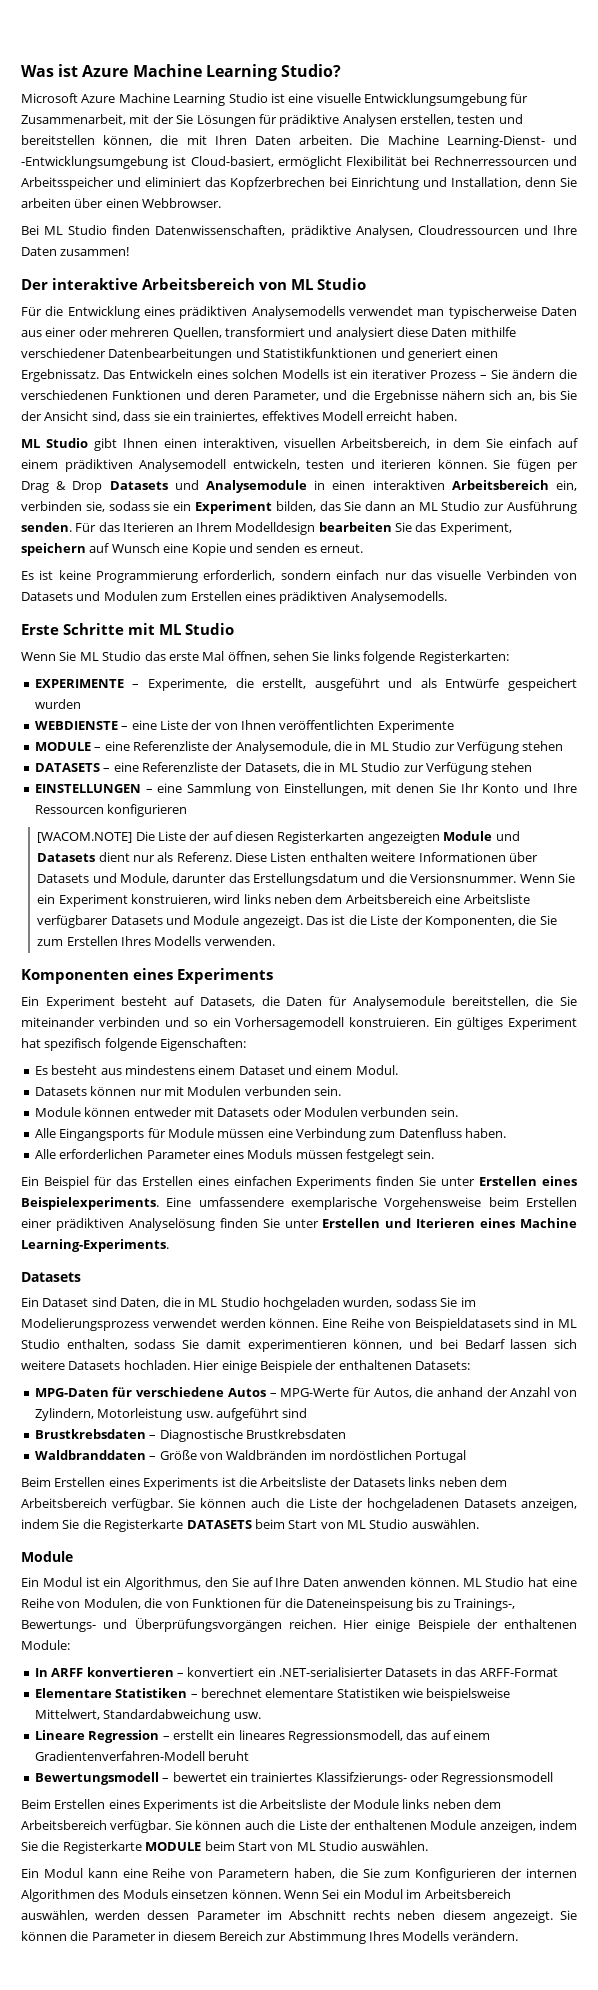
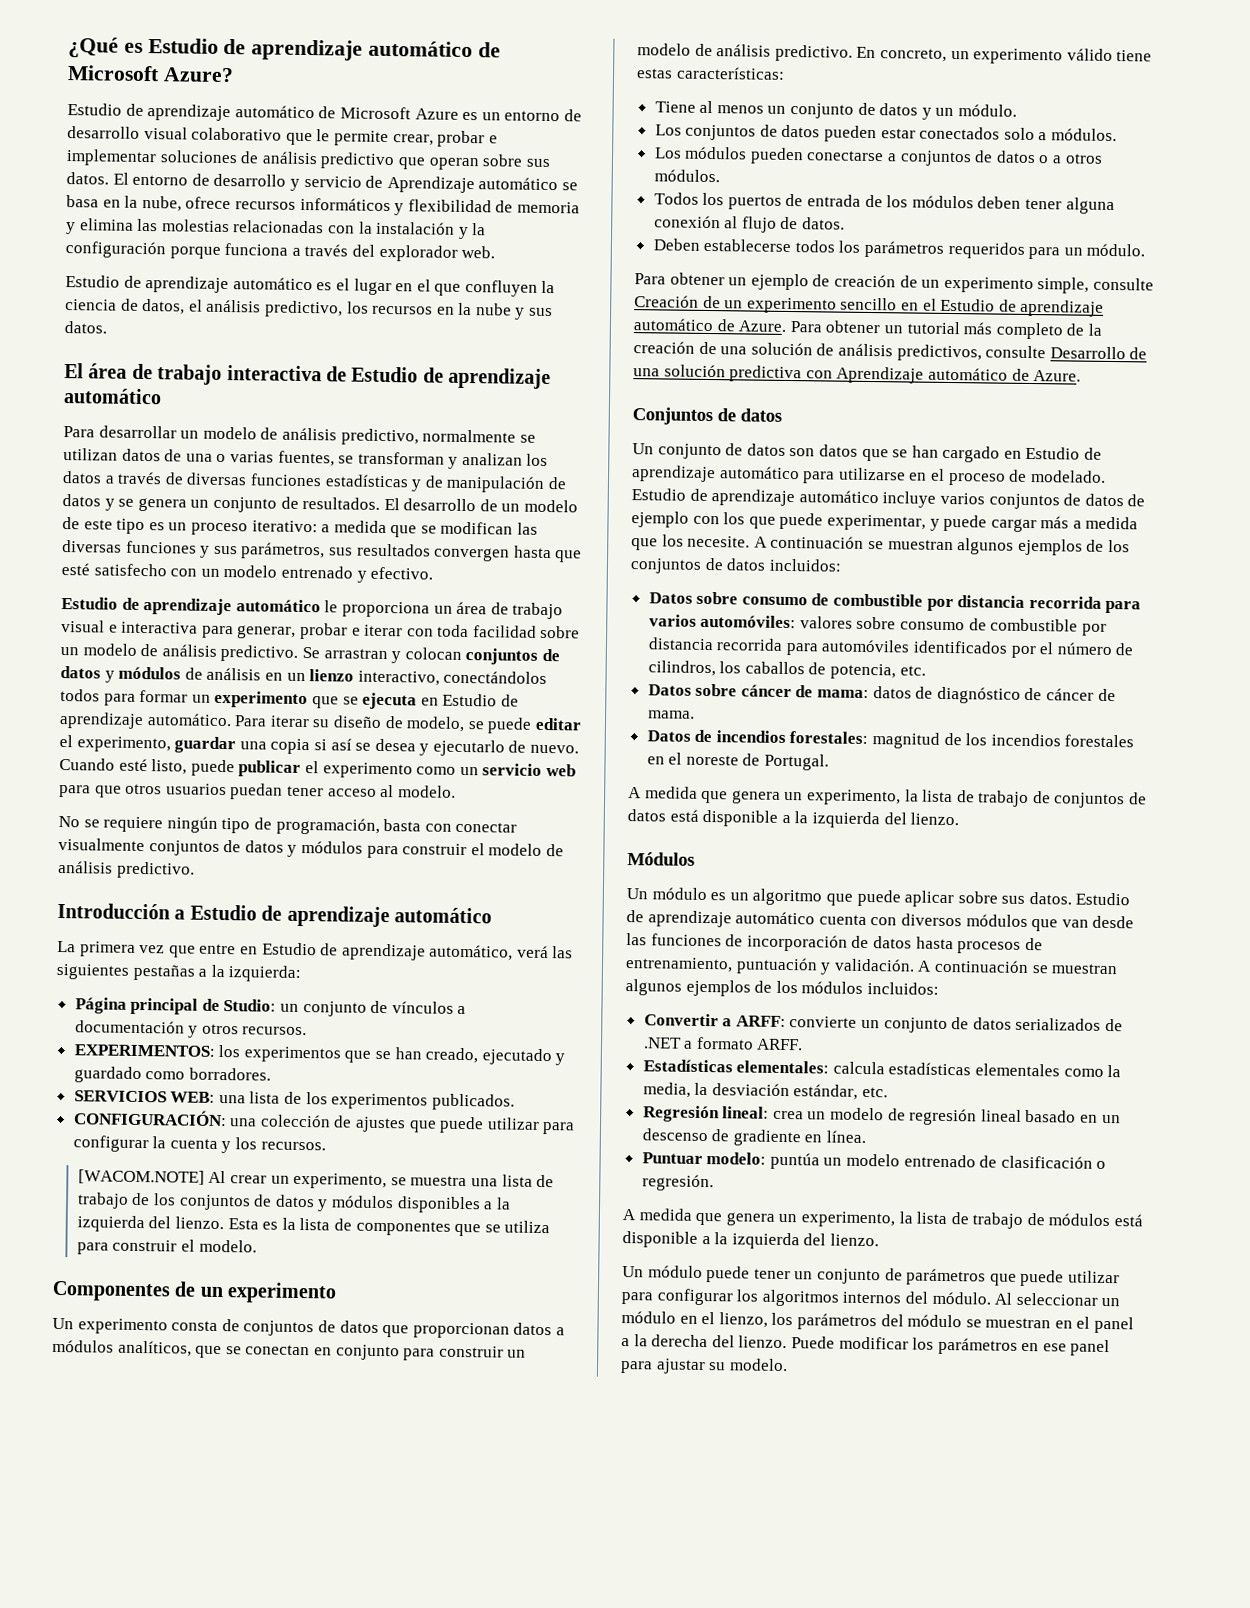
[21,64,341,81] [21,93,529,106] [21,114,523,127] [21,135,577,148] [21,156,577,169] [21,177,577,190] [21,198,222,208] [21,225,577,238] [21,247,130,256] [21,278,366,290] [21,306,577,319] [21,327,516,340] [21,348,499,361] [21,369,577,382] [21,390,577,403] [21,411,457,422] [21,438,579,451] [21,459,578,472] [21,480,577,493] [21,501,577,514] [21,522,512,535] [21,543,363,556] [21,570,578,583] [21,591,447,604] [21,623,234,635] [21,651,509,664] [34,678,577,691] [34,699,81,709] [34,720,454,733] [34,741,564,754] [34,762,533,775] [34,783,577,796] [34,804,188,817] [37,831,520,844] [37,852,538,862] [37,873,575,886] [37,894,530,907] [37,915,557,928] [37,936,275,946] [21,968,273,984] [21,996,578,1009] [21,1017,578,1030] [21,1038,247,1051] [34,1065,398,1075] [34,1086,341,1096] [34,1107,458,1117] [34,1128,507,1141] [34,1149,435,1162] [21,1176,578,1189] [21,1197,577,1210] [21,1218,577,1231] [21,1239,169,1252] [21,1272,81,1282] [21,1297,476,1310] [21,1318,577,1331] [21,1339,578,1352] [21,1360,470,1373] [34,1387,577,1398] [34,1408,308,1421] [34,1429,346,1442] [34,1450,467,1463] [21,1477,508,1490] [21,1498,578,1511] [21,1519,479,1532] [21,1551,73,1562] [21,1577,577,1590] [21,1598,516,1611] [21,1618,577,1632] [21,1640,70,1650] [34,1667,558,1677] [34,1688,511,1701] [34,1709,261,1722] [34,1730,491,1743] [34,1751,250,1761] [34,1772,554,1785] [21,1799,502,1812] [21,1820,577,1833] [21,1841,429,1854] [21,1868,578,1881] [21,1889,511,1902] [21,1910,577,1923] [21,1931,518,1944] Was ist Azure Machine Learning Studio? // Microsoft Azure Machine Learning Studio ist eine visuelle Entwicklungsumgebung für Zusammenarbeit, mit der Sie Lösungen für prädiktive Analysen erstellen, testen und bereitstellen können, die mit Ihren Daten arbeiten. Die Machine Learning-Dienst- und -Entwicklungsumgebung ist Cloud-basiert, ermöglicht Flexibilität bei Rechnerressourcen und Arbeitsspeicher und eliminiert das Kopfzerbrechen bei Einrichtung und Installation, denn Sie arbeiten über einen Webbrowser. // Bei ML Studio finden Datenwissenschaften, prädiktive Analysen, Cloudressourcen und Ihre Daten zusammen! // Der interaktive Arbeitsbereich von ML Studio // Für die Entwicklung eines prädiktiven Analysemodells verwendet man typischerweise Daten aus einer oder mehreren Quellen, transformiert und analysiert diese Daten mithilfe verschiedener Datenbearbeitungen und Statistikfunktionen und generiert einen Ergebnissatz. Das Entwickeln eines solchen Modells ist ein iterativer Prozess – Sie ändern die verschiedenen Funktionen und deren Parameter, und die Ergebnisse nähern sich an, bis Sie der Ansicht sind, dass sie ein trainiertes, effektives Modell erreicht haben. // ML Studio gibt Ihnen einen interaktiven, visuellen Arbeitsbereich, in dem Sie einfach auf einem prädiktiven Analysemodell entwickeln, testen und iterieren können. Sie fügen per Drag & Drop Datasets und Analysemodule in einen interaktiven Arbeitsbereich ein, verbinden sie, sodass sie ein Experiment bilden, das Sie dann an ML Studio zur Ausführung senden. Für das Iterieren an Ihrem Modelldesign bearbeiten Sie das Experiment, speichern auf Wunsch eine Kopie und senden es erneut. // Es ist keine Programmierung erforderlich, sondern einfach nur das visuelle Verbinden von Datasets und Modulen zum Erstellen eines prädiktiven Analysemodells. // Erste Schritte mit ML Studio // Wenn Sie ML Studio das erste Mal öffnen, sehen Sie links folgende Registerkarten: // EXPERIMENTE – Experimente, die erstellt, ausgeführt und als Entwürfe gespeichert wurden // WEBDIENSTE – eine Liste der von Ihnen veröffentlichten Experimente // MODULE – eine Referenzliste der Analysemodule, die in ML Studio zur Verfügung stehen // DATASETS – eine Referenzliste der Datasets, die in ML Studio zur Verfügung stehen // EINSTELLUNGEN – eine Sammlung von Einstellungen, mit denen Sie Ihr Konto und Ihre Ressourcen konfigurieren // [WACOM.NOTE] Die Liste der auf diesen Registerkarten angezeigten Module und Datasets dient nur als Referenz. Diese Listen enthalten weitere Informationen über Datasets und Module, darunter das Erstellungsdatum und die Versionsnummer. Wenn Sie ein Experiment konstruieren, wird links neben dem Arbeitsbereich eine Arbeitsliste verfügbarer Datasets und Module angezeigt. Das ist die Liste der Komponenten, die Sie zum Erstellen Ihres Modells verwenden. // Komponenten eines Experiments // Ein Experiment besteht auf Datasets, die Daten für Analysemodule bereitstellen, die Sie miteinander verbinden und so ein Vorhersagemodell konstruieren. Ein gültiges Experiment hat spezifisch folgende Eigenschaften: // Es besteht aus mindestens einem Dataset und einem Modul. // Datasets können nur mit Modulen verbunden sein. // Module können entweder mit Datasets oder Modulen verbunden sein. // Alle Eingangsports für Module müssen eine Verbindung zum Datenfluss haben. // Alle erforderlichen Parameter eines Moduls müssen festgelegt sein. // Ein Beispiel für das Erstellen eines einfachen Experiments finden Sie unter Erstellen eines Beispielexperiments. Eine umfassendere exemplarische Vorgehensweise beim Erstellen einer prädiktiven Analyselösung finden Sie unter Erstellen und Iterieren eines Machine Learning-Experiments. // Datasets // Ein Dataset sind Daten, die in ML Studio hochgeladen wurden, sodass Sie im Modelierungsprozess verwendet werden können. Eine Reihe von Beispieldatasets sind in ML Studio enthalten, sodass Sie damit experimentieren können, und bei Bedarf lassen sich weitere Datasets hochladen. Hier einige Beispiele der enthaltenen Datasets: // MPG-Daten für verschiedene Autos – MPG-Werte für Autos, die anhand der Anzahl von Zylindern, Motorleistung usw. aufgeführt sind // Brustkrebsdaten – Diagnostische Brustkrebsdaten // Waldbranddaten – Größe von Waldbränden im nordöstlichen Portugal // Beim Erstellen eines Experiments ist die Arbeitsliste der Datasets links neben dem Arbeitsbereich verfügbar. Sie können auch die Liste der hochgeladenen Datasets anzeigen, indem Sie die Registerkarte DATASETS beim Start von ML Studio auswählen. // Module // Ein Modul ist ein Algorithmus, den Sie auf Ihre Daten anwenden können. ML Studio hat eine Reihe von Modulen, die von Funktionen für die Dateneinspeisung bis zu Trainings-, Bewertungs- und Überprüfungsvorgängen reichen. Hier einige Beispiele der enthaltenen Module: // In ARFF konvertieren – konvertiert ein .NET-serialisierter Datasets in das ARFF-Format // Elementare Statistiken – berechnet elementare Statistiken wie beispielsweise Mittelwert, Standardabweichung usw. // Lineare Regression – erstellt ein lineares Regressionsmodell, das auf einem Gradientenverfahren-Modell beruht // Bewertungsmodell – bewertet ein trainiertes Klassifzierungs- oder Regressionsmodell // Beim Erstellen eines Experiments ist die Arbeitsliste der Module links neben dem Arbeitsbereich verfügbar. Sie können auch die Liste der enthaltenen Module anzeigen, indem Sie die Registerkarte MODULE beim Start von ML Studio auswählen. // Ein Modul kann eine Reihe von Parametern haben, die Sie zum Konfigurieren der internen Algorithmen des Moduls einsetzen können. Wenn Sei ein Modul im Arbeitsbereich auswählen, werden dessen Parameter im Abschnitt rechts neben diesem angezeigt. Sie können die Parameter in diesem Bereich zur Abstimmung Ihres Modells verändern. -> [68,37,501,61] [67,65,234,83] [67,103,582,122] [67,126,498,148] [66,149,550,171] [66,172,578,194] [66,195,580,216] [66,218,487,240] [65,241,496,262] [65,275,556,297] [65,298,554,320] [64,321,107,334] [64,363,552,390] [63,388,162,405] [63,425,536,446] [63,448,549,469] [62,471,567,493] [62,494,579,513] [62,517,539,538] [62,540,583,563] [61,563,434,583] [61,597,564,620] [61,619,581,640] [60,643,560,665] [60,665,548,686] [60,688,519,710] [59,711,582,734] [59,734,580,757] [59,757,576,779] [59,783,456,800] [58,815,518,835] [58,837,564,859] [58,860,195,879] [57,902,492,928] [57,940,574,961] [56,963,302,983] [74,997,467,1017] [74,1020,308,1038] [73,1044,566,1066] [73,1066,271,1084] [73,1090,515,1111] [72,1109,576,1135] [72,1135,326,1154] [77,1169,555,1190] [76,1192,511,1214] [76,1215,551,1237] [76,1239,257,1255] [52,1280,338,1304] [52,1317,565,1339] [52,1339,527,1361] [637,43,1153,65] [636,66,785,80] [654,100,1018,120] [654,124,1118,143] [654,146,1103,167] [653,169,720,183] [653,192,1115,215] [653,215,846,233] [652,238,1146,260] [634,272,1154,294] [634,295,1105,317] [633,318,1102,340] [633,341,1148,362] [633,364,1082,384] [632,407,782,426] [632,443,1103,463] [632,465,1106,486] [631,488,1146,510] [631,511,1139,533] [631,534,1130,556] [630,557,842,574] [648,591,1142,614] [648,614,1107,636] [647,637,1135,659] [647,660,926,680] [647,683,1116,704] [647,710,695,719] [646,729,1135,749] [646,752,830,771] [628,786,1148,809] [627,809,960,829] [627,852,695,866] [626,887,1131,908] [626,910,1135,932] [626,933,1043,954] [625,957,1119,975] [625,979,939,997] [643,1013,1124,1034] [642,1036,804,1051] [642,1059,1122,1078] [642,1082,889,1100] [642,1105,1121,1126] [641,1128,867,1147] [641,1152,1107,1170] [641,1174,714,1192] [622,1208,1144,1229] [622,1231,879,1250] [622,1265,1120,1287] [621,1288,1121,1307] [621,1310,1135,1334] [621,1334,1111,1357] [620,1358,788,1375] ¿Qué es Estudio de aprendizaje automático de Microsoft Azure? // Estudio de aprendizaje automático de Microsoft Azure es un entorno de desarrollo visual colaborativo que le permite crear, probar e implementar soluciones de análisis predictivo que operan sobre sus datos. El entorno de desarrollo y servicio de Aprendizaje automático se basa en la nube, ofrece recursos informáticos y flexibilidad de memoria y elimina las molestias relacionadas con la instalación y la configuración porque funciona a través del explorador web. // Estudio de aprendizaje automático es el lugar en el que confluyen la ciencia de datos, el análisis predictivo, los recursos en la nube y sus datos. // El área de trabajo interactiva de Estudio de aprendizaje automático // Para desarrollar un modelo de análisis predictivo, normalmente se utilizan datos de una o varias fuentes, se transforman y analizan los datos a través de diversas funciones estadísticas y de manipulación de datos y se genera un conjunto de resultados. El desarrollo de un modelo de este tipo es un proceso iterativo: a medida que se modifican las diversas funciones y sus parámetros, sus resultados convergen hasta que esté satisfecho con un modelo entrenado y efectivo. // Estudio de aprendizaje automático le proporciona un área de trabajo visual e interactiva para generar, probar e iterar con toda facilidad sobre un modelo de análisis predictivo. Se arrastran y colocan conjuntos de datos y módulos de análisis en un lienzo interactivo, conectándolos todos para formar un experimento que se ejecuta en Estudio de aprendizaje automático. Para iterar su diseño de modelo, se puede editar el experimento, guardar una copia si así se desea y ejecutarlo de nuevo. Cuando esté listo, puede publicar el experimento como un servicio web para que otros usuarios puedan tener acceso al modelo. // No se requiere ningún tipo de programación, basta con conectar visualmente conjuntos de datos y módulos para construir el modelo de análisis predictivo. // Introducción a Estudio de aprendizaje automático // La primera vez que entre en Estudio de aprendizaje automático, verá las siguientes pestañas a la izquierda: // Página principal de Studio: un conjunto de vínculos a documentación y otros recursos. // EXPERIMENTOS: los experimentos que se han creado, ejecutado y guardado como borradores. // SERVICIOS WEB: una lista de los experimentos publicados. // CONFIGURACIÓN: una colección de ajustes que puede utilizar para configurar la cuenta y los recursos. // [WACOM.NOTE] Al crear un experimento, se muestra una lista de trabajo de los conjuntos de datos y módulos disponibles a la izquierda del lienzo. Esta es la lista de componentes que se utiliza para construir el modelo. // Componentes de un experimento // Un experimento consta de conjuntos de datos que proporcionan datos a módulos analíticos, que se conectan en conjunto para construir un modelo de análisis predictivo. En concreto, un experimento válido tiene estas características: // Tiene al menos un conjunto de datos y un módulo. // Los conjuntos de datos pueden estar conectados solo a módulos. // Los módulos pueden conectarse a conjuntos de datos o a otros módulos. // Todos los puertos de entrada de los módulos deben tener alguna conexión al flujo de datos. // Deben establecerse todos los parámetros requeridos para un módulo. // Para obtener un ejemplo de creación de un experimento simple, consulte Creación de un experimento sencillo en el Estudio de aprendizaje automático de Azure. Para obtener un tutorial más completo de la creación de una solución de análisis predictivos, consulte Desarrollo de una solución predictiva con Aprendizaje automático de Azure. // Conjuntos de datos // Un conjunto de datos son datos que se han cargado en Estudio de aprendizaje automático para utilizarse en el proceso de modelado. Estudio de aprendizaje automático incluye varios conjuntos de datos de ejemplo con los que puede experimentar, y puede cargar más a medida que los necesite. A continuación se muestran algunos ejemplos de los conjuntos de datos incluidos: // Datos sobre consumo de combustible por distancia recorrida para varios automóviles: valores sobre consumo de combustible por distancia recorrida para automóviles identificados por el número de cilindros, los caballos de potencia, etc. // Datos sobre cáncer de mama: datos de diagnóstico de cáncer de mama. // Datos de incendios forestales: magnitud de los incendios forestales en el noreste de Portugal. // A medida que genera un experimento, la lista de trabajo de conjuntos de datos está disponible a la izquierda del lienzo. // Módulos // Un módulo es un algoritmo que puede aplicar sobre sus datos. Estudio de aprendizaje automático cuenta con diversos módulos que van desde las funciones de incorporación de datos hasta procesos de entrenamiento, puntuación y validación. A continuación se muestran algunos ejemplos de los módulos incluidos: // Convertir a ARFF: convierte un conjunto de datos serializados de .NET a formato ARFF. // Estadísticas elementales: calcula estadísticas elementales como la media, la desviación estándar, etc. // Regresión lineal: crea un modelo de regresión lineal basado en un descenso de gradiente en línea. // Puntuar modelo: puntúa un modelo entrenado de clasificación o regresión. // A medida que genera un experimento, la lista de trabajo de módulos está disponible a la izquierda del lienzo. // Un módulo puede tener un conjunto de parámetros que puede utilizar para configurar los algoritmos internos del módulo. Al seleccionar un módulo en el lienzo, los parámetros del módulo se muestran en el panel a la derecha del lienzo. Puede modificar los parámetros en ese panel para ajustar su modelo.

